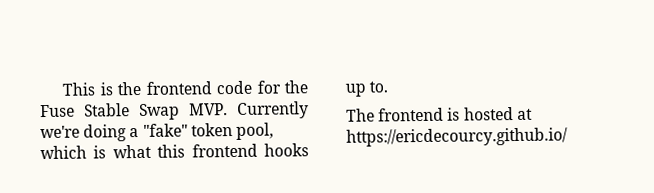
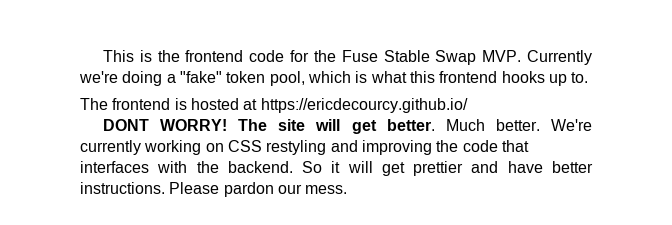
(568, 137) none -> [102,119,592,134] [80,140,529,155] [80,161,593,176] [80,182,348,197] // DONT WORRY! The site will get better. Much better. We're currently working on CSS restyling and improving the code that interfaces with the backend. So it will get prettier and have better instructions. Please pardon our mess.

